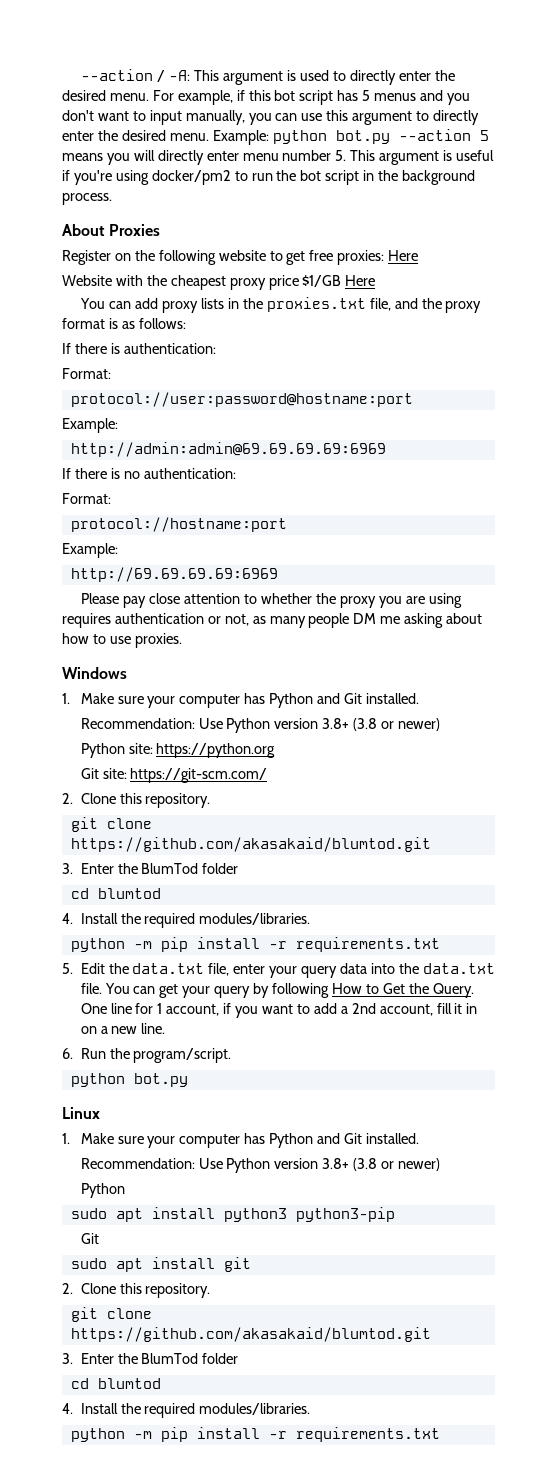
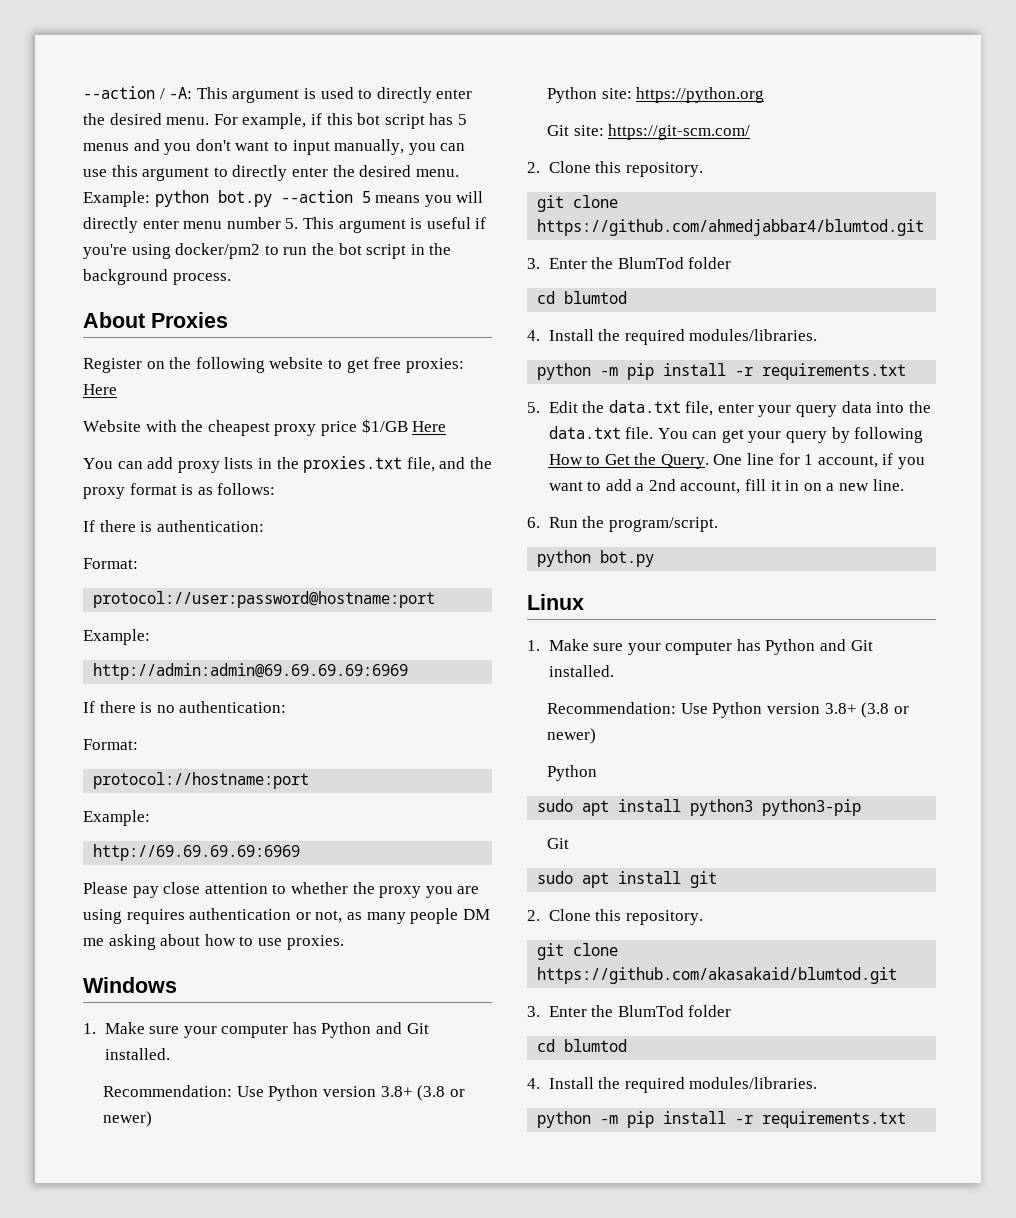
[70,837,431,852] https://github.com/akasakaid/blumtod.git -> [537,219,925,236] https://github.com/ahmedjabbar4/blumtod.git

